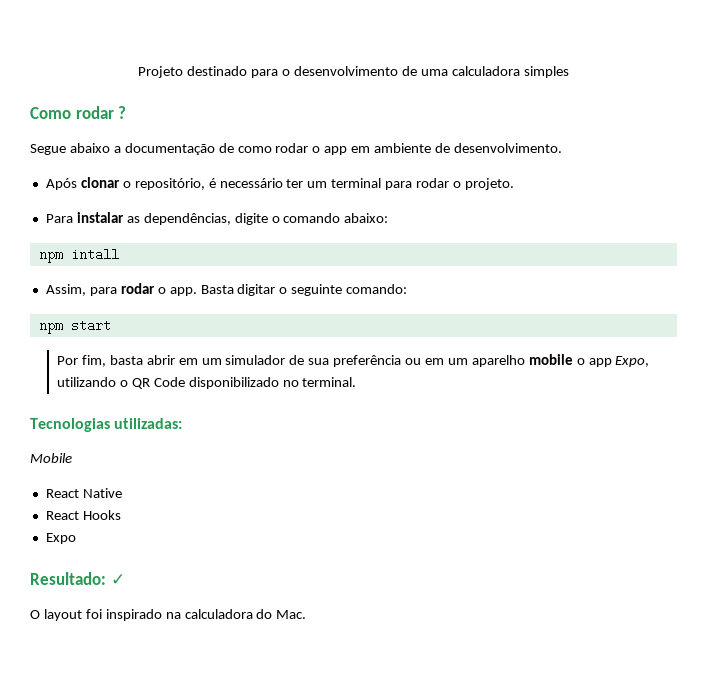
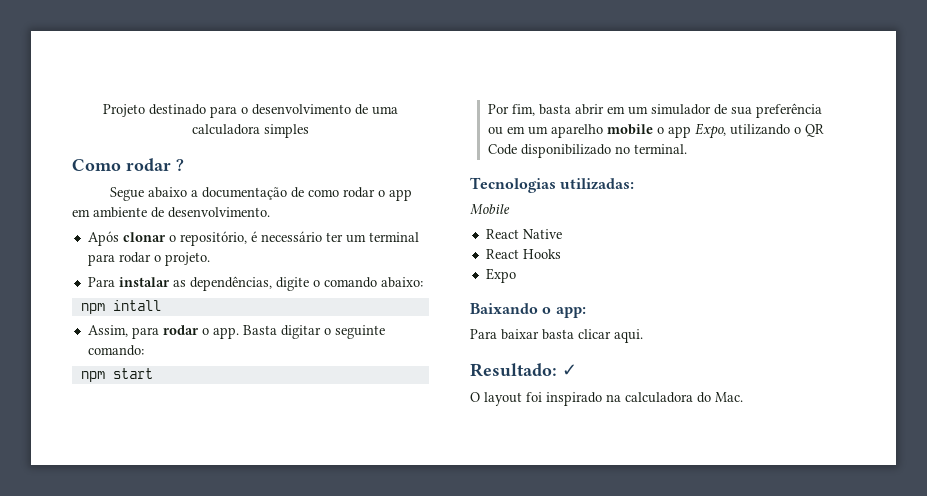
(76, 538) none -> [470,303,586,318] [470,329,643,343] // Baixando o app: // Para baixar basta clicar aqui.

